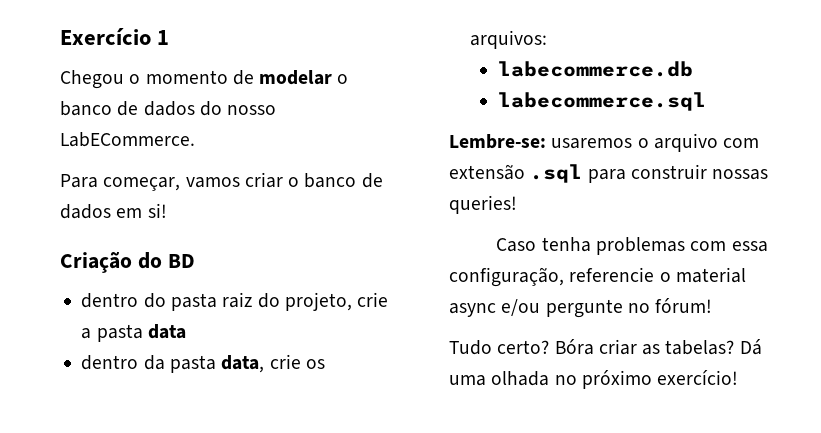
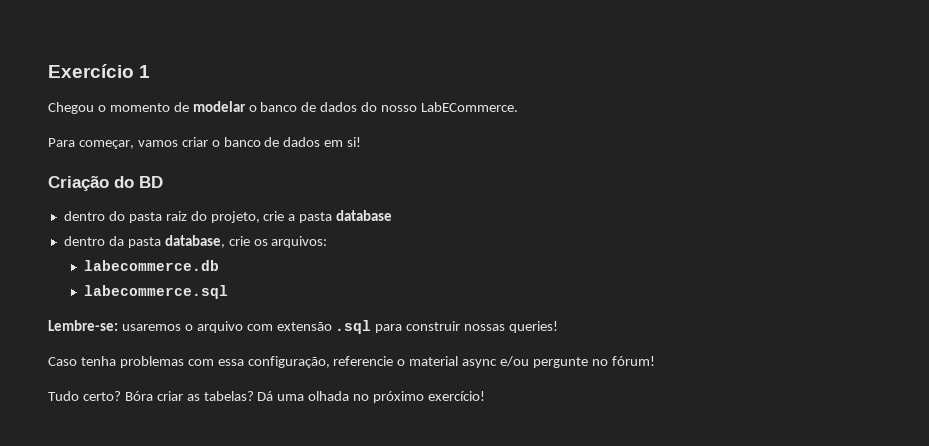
[147,324,186,339] data -> [336,210,393,221] database
[221,355,265,373] data, -> [164,235,225,248] database,

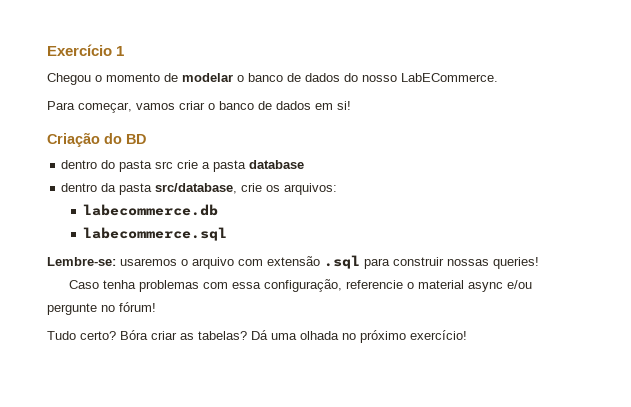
[165,211,260,223] raiz do projeto, -> [155,161,174,169] src
[164,235,225,248] database, -> [155,183,238,194] src/database,

